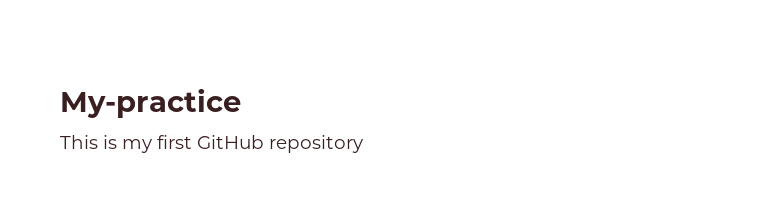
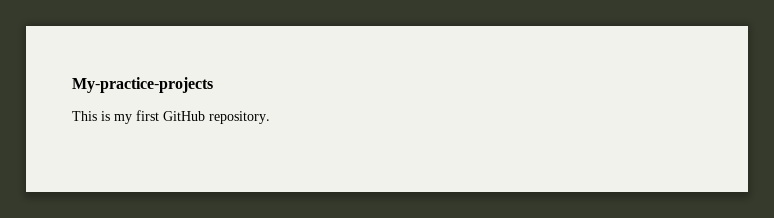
[60,88,241,118] My-practice -> [72,77,213,93] My-practice-projects
[269,135,363,153] repository -> [209,111,270,124] repository.

